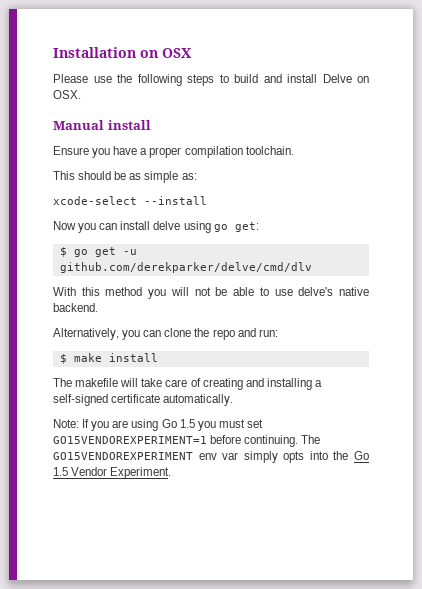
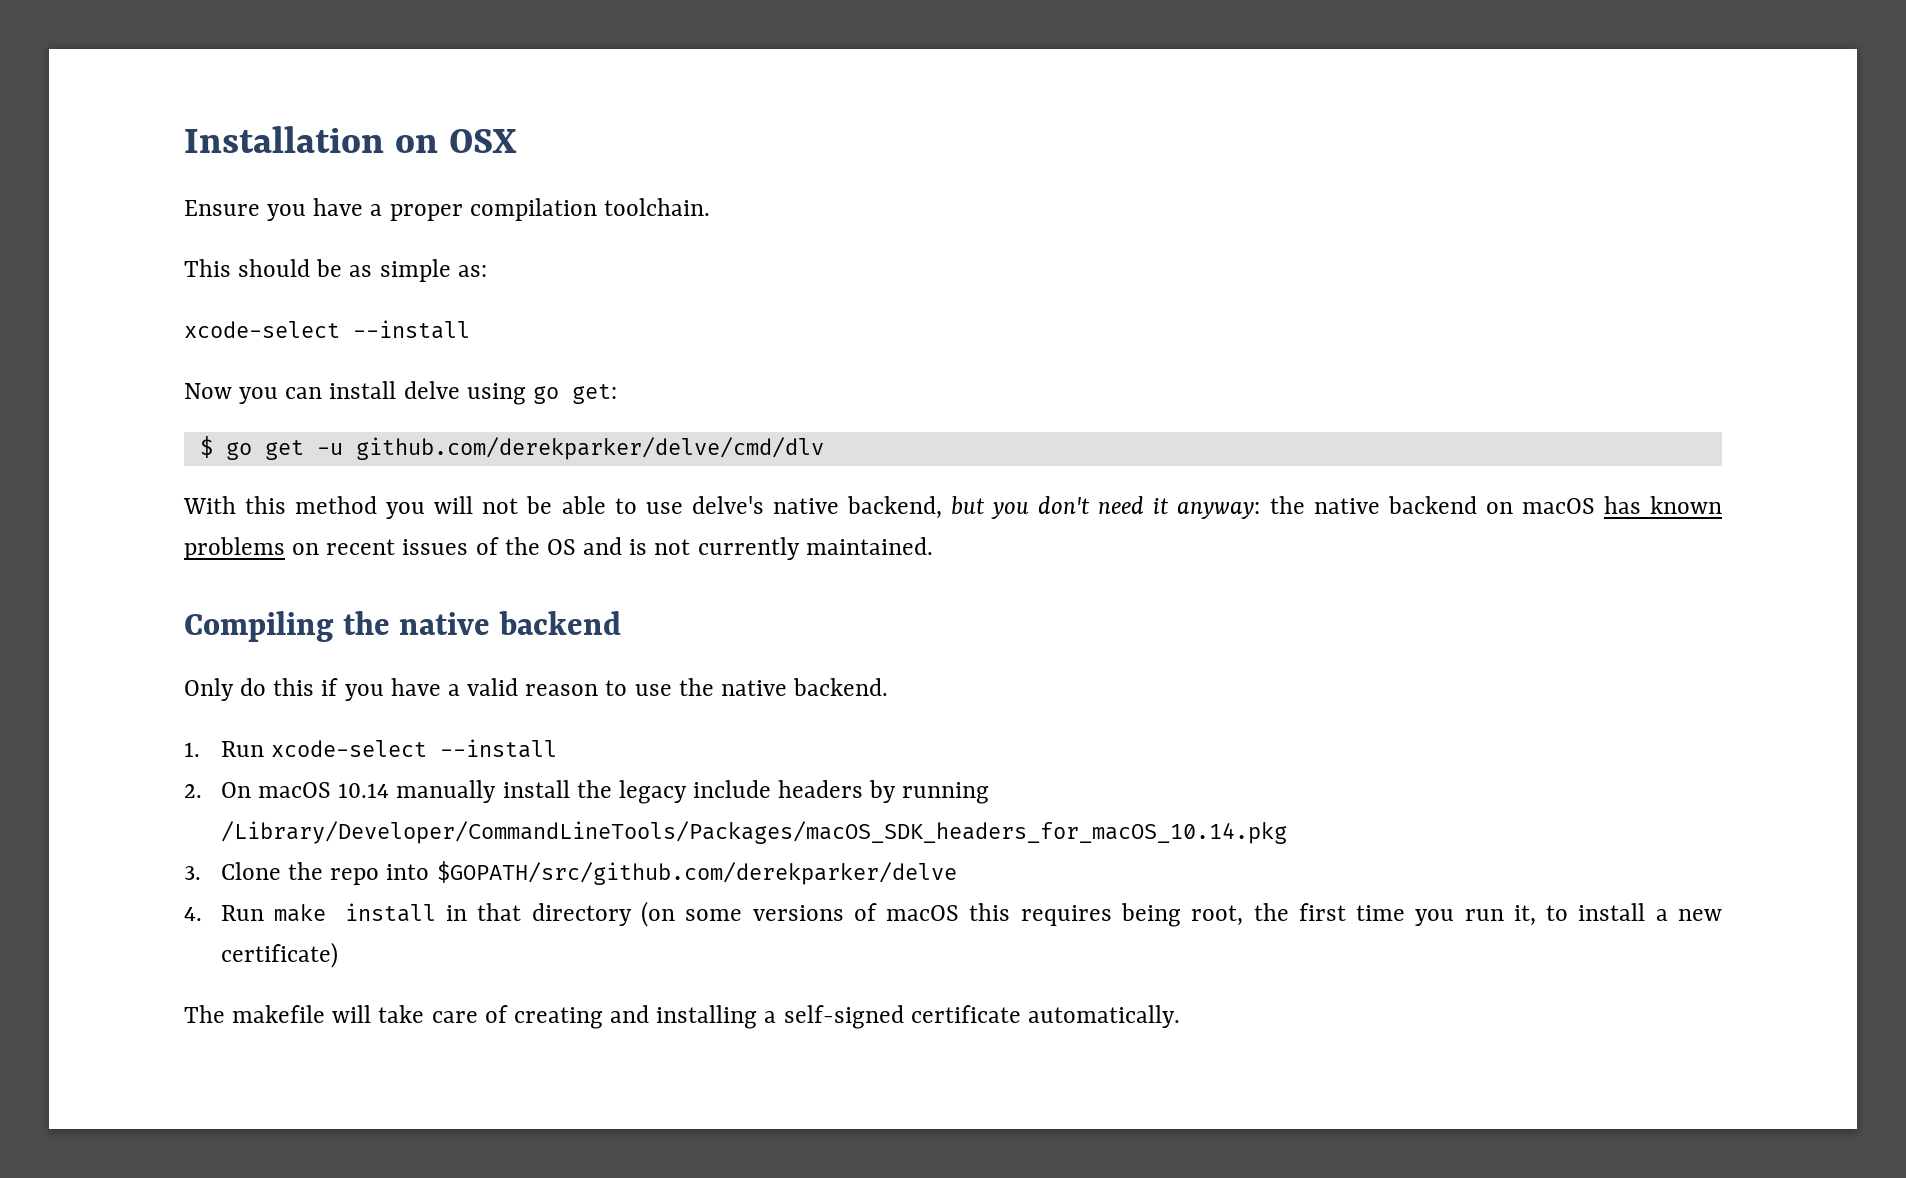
[53,74,369,86] [53,90,81,99] [53,120,151,130] // Please use the following steps to build and install Delve on OSX. // Manual install -> (518, 141) none
[53,303,98,312] [53,328,278,340] [59,353,158,364] backend. // Alternatively, you can clone the repo and run: // $ make install -> [846,496,1722,519] [184,537,933,560] [184,611,621,642] [184,678,889,701] [184,739,558,758] [184,780,990,804] [220,821,1287,844] [184,861,957,885] [184,901,1722,927] [220,942,338,968] backend, but you don't need it anyway: the native backend on macOS has known problems on recent issues of the OS and is not currently maintained. // Compiling the native backend // Only do this if you have a valid reason to use the native backend. // 1. Run xcode-select --install // 2. On macOS 10.14 manually install the legacy include headers by running /Library/Developer/CommandLineTools/Packages/macOS_SDK_headers_for_macOS_10.14.pkg // 3. Clone the repo into $GOPATH/src/github.com/derekparker/delve // 4. Run make install in that directory (on some versions of macOS this requires being root, the first time you run it, to install a new certificate)
[53,419,263,431] [53,435,321,447] [53,451,369,463] [53,467,172,479] // Note: If you are using Go 1.5 you must set GO15VENDOREXPERIMENT=1 before continuing. The GO15VENDOREXPERIMENT env var simply opts into the Go 1.5 Vendor Experiment. -> (1180, 1016) none

